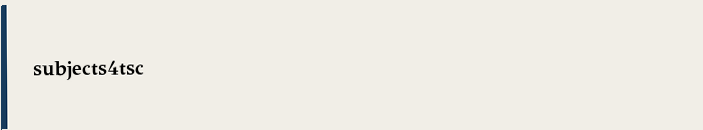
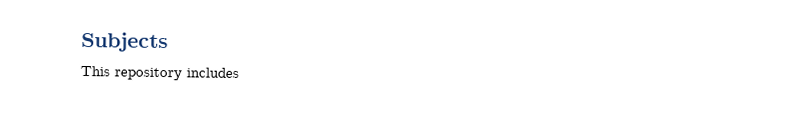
[32,60,145,81] subjects4tsc -> [81,31,169,53] [80,65,239,81] Subjects // This repository includes

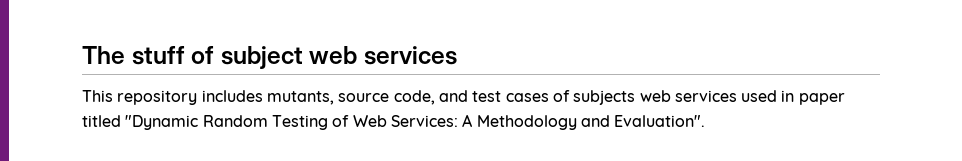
[81,31,169,53] [80,65,239,81] Subjects // This repository includes -> [82,46,458,69] [82,90,845,105] [82,114,706,130] The stuff of subject web services // This repository includes mutants, source code, and test cases of subjects web services used in paper titled "Dynamic Random Testing of Web Services: A Methodology and Evaluation".

